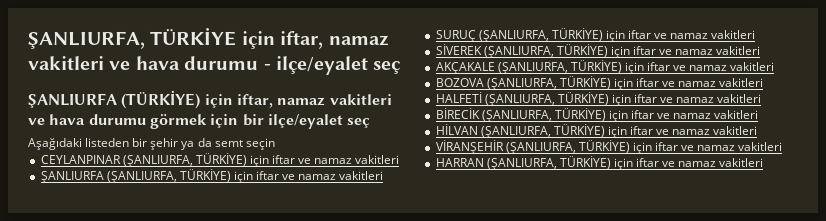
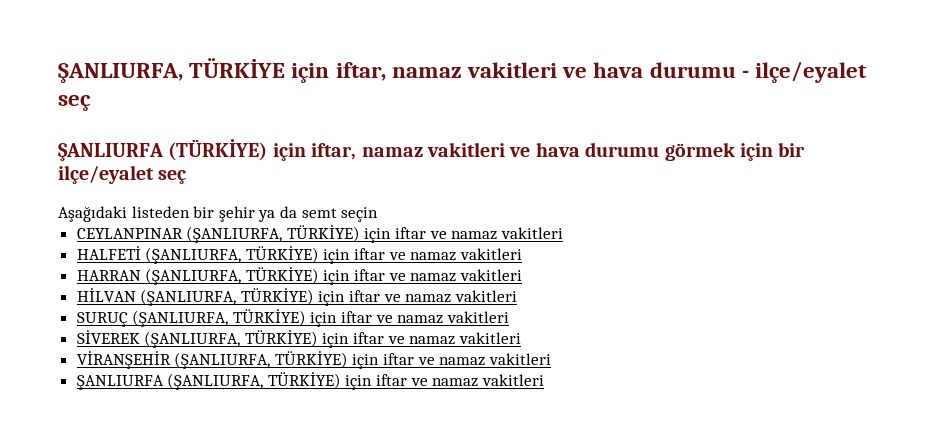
[40,171,104,183] ŞANLIURFA -> [76,246,522,264] [76,267,522,285] [76,288,136,302] HALFETİ (ŞANLIURFA, TÜRKİYE) için iftar ve namaz vakitleri // HARRAN (ŞANLIURFA, TÜRKİYE) için iftar ve namaz vakitleri // HİLVAN
[435,60,775,74] [435,76,764,90] [435,92,762,106] [435,108,759,122] [435,124,758,138] // AKÇAKALE (ŞANLIURFA, TÜRKİYE) için iftar ve namaz vakitleri // BOZOVA (ŞANLIURFA, TÜRKİYE) için iftar ve namaz vakitleri // HALFETİ (ŞANLIURFA, TÜRKİYE) için iftar ve namaz vakitleri // BİRECİK (ŞANLIURFA, TÜRKİYE) için iftar ve namaz vakitleri // HİLVAN (ŞANLIURFA, TÜRKİYE) için iftar ve namaz vakitleri -> (521, 338) none
[435,158,484,167] HARRAN -> [76,375,164,390] ŞANLIURFA

